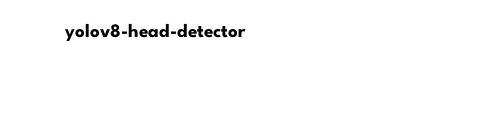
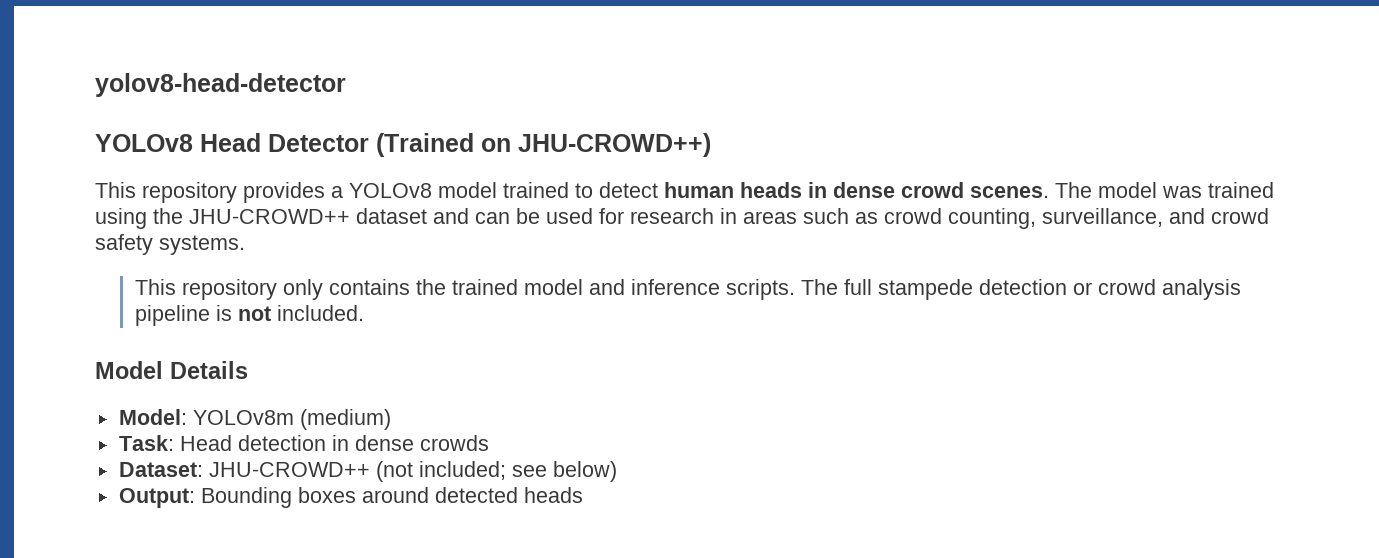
(246, 32) none -> [95,133,711,157] [95,182,1274,203] [95,208,1269,229] [95,234,245,255] [135,279,1242,300] [135,305,365,326] [95,361,248,379] [118,409,391,430] [118,435,489,451] [118,461,617,482] [118,487,583,508] // YOLOv8 Head Detector (Trained on JHU-CROWD++) // This repository provides a YOLOv8 model trained to detect human heads in dense crowd scenes. The model was trained using the JHU-CROWD++ dataset and can be used for research in areas such as crowd counting, surveillance, and crowd safety systems. // This repository only contains the trained model and inference scripts. The full stampede detection or crowd analysis pipeline is not included. // Model Details // Model: YOLOv8m (medium) // Task: Head detection in dense crowds // Dataset: JHU-CROWD++ (not included; see below) // Output: Bounding boxes around detected heads

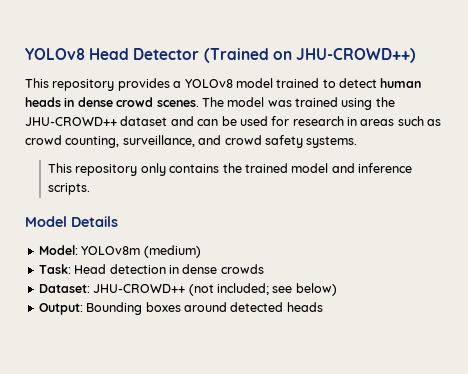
[95,73,346,97] yolov8-head-detector // -> (25, 54) none
[801,279,1242,300] [135,305,365,326] The full stampede detection or crowd analysis pipeline is not included. -> (91, 189) none

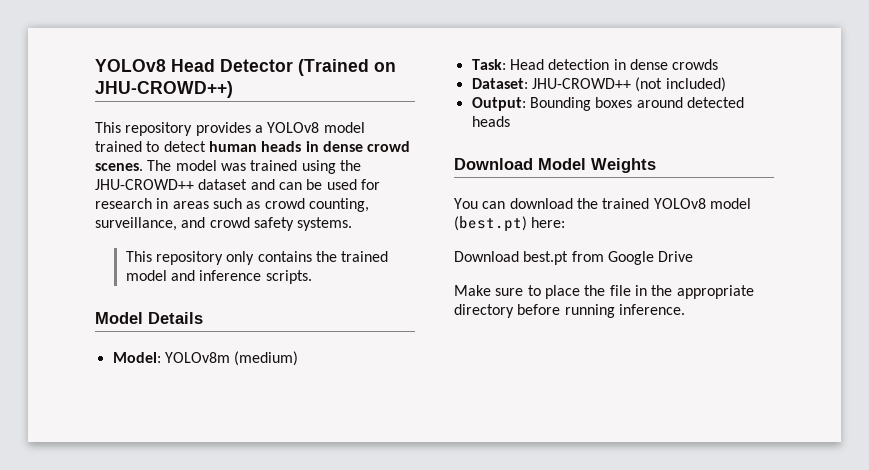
[216,283,337,296] included; see below) -> [665,77,726,92] included)
(323, 307) none -> [454,158,656,173] [454,198,751,209] [454,216,566,232] [454,251,694,265] [454,285,754,299] [454,304,685,318] // Download Model Weights // You can download the trained YOLOv8 model (best.pt) here: // Download best.pt from Google Drive // Make sure to place the file in the appropriate directory before running inference.

